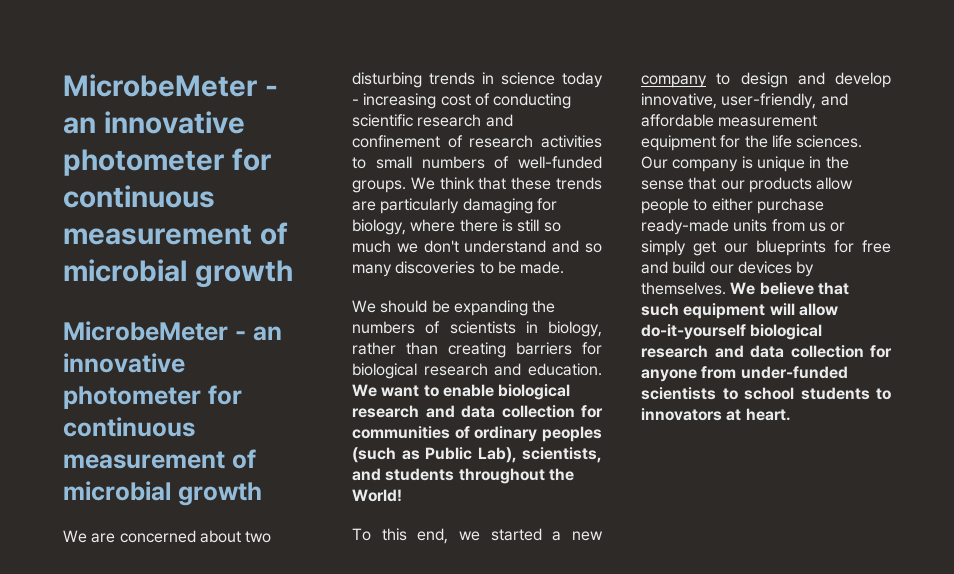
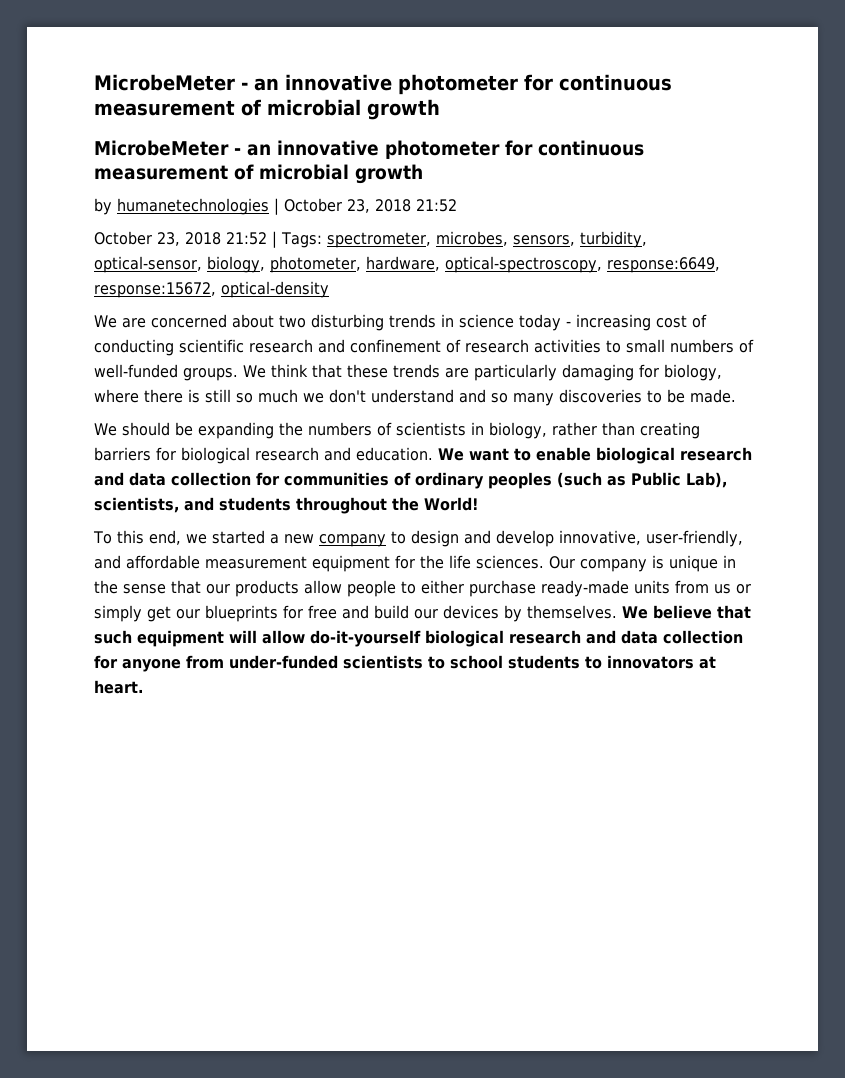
(262, 494) none -> [94,198,457,215] [94,231,647,248] [94,256,720,273] [94,281,329,298] // by humanetechnologies | October 23, 2018 21:52 // October 23, 2018 21:52 | Tags: spectrometer, microbes, sensors, turbidity, optical-sensor, biology, photometer, hardware, optical-spectroscopy, response:6649, response:15672, optical-density

